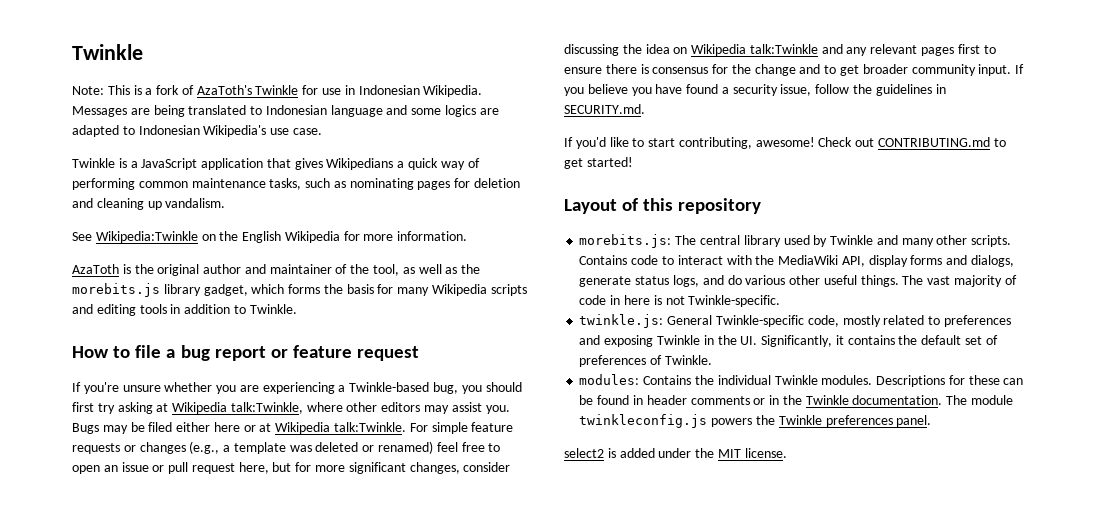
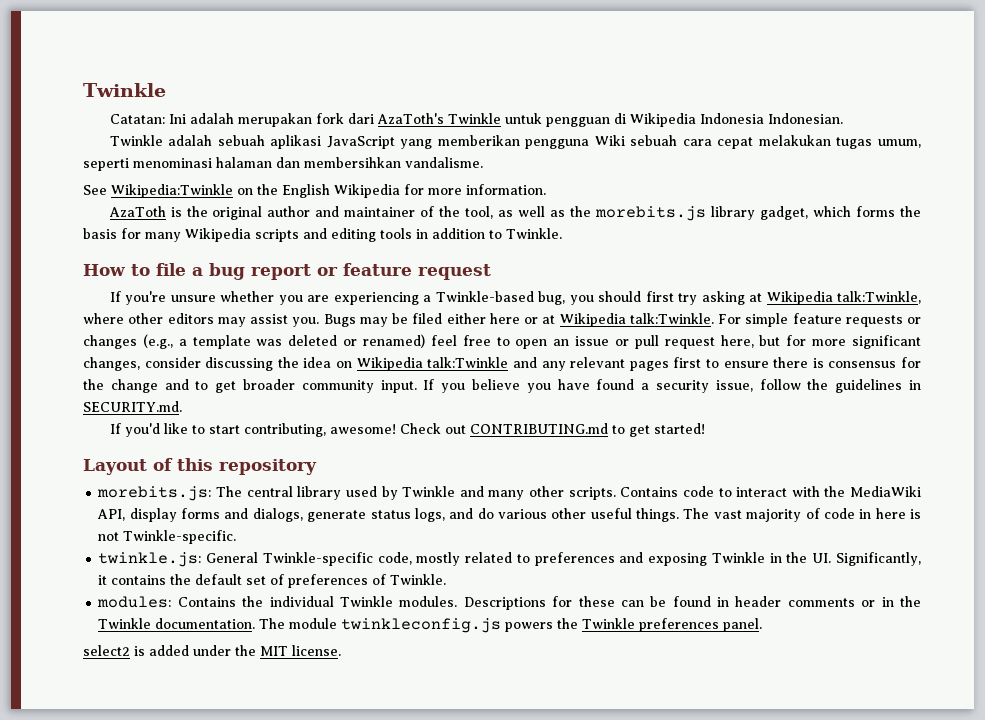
[72,85,483,97] [72,105,499,117] [72,125,322,137] [72,158,480,170] [72,178,521,190] [72,198,226,210] Note: This is a fork of AzaToth's Twinkle for use in Indonesian Wikipedia. Messages are being translated to Indonesian language and some logics are adapted to Indonesian Wikipedia's use case. // Twinkle is a JavaScript application that gives Wikipedians a quick way of performing common maintenance tasks, such as nominating pages for deletion and cleaning up vandalism. -> [109,113,843,127] [109,135,922,149] [83,157,483,171] Catatan: Ini adalah merupakan fork dari AzaToth's Twinkle untuk pengguan di Wikipedia Indonesia Indonesian. // Twinkle adalah sebuah aplikasi JavaScript yang memberikan pengguna Wiki sebuah cara cepat melakukan tugas umum, seperti menominasi halaman dan membersihkan vandalisme.

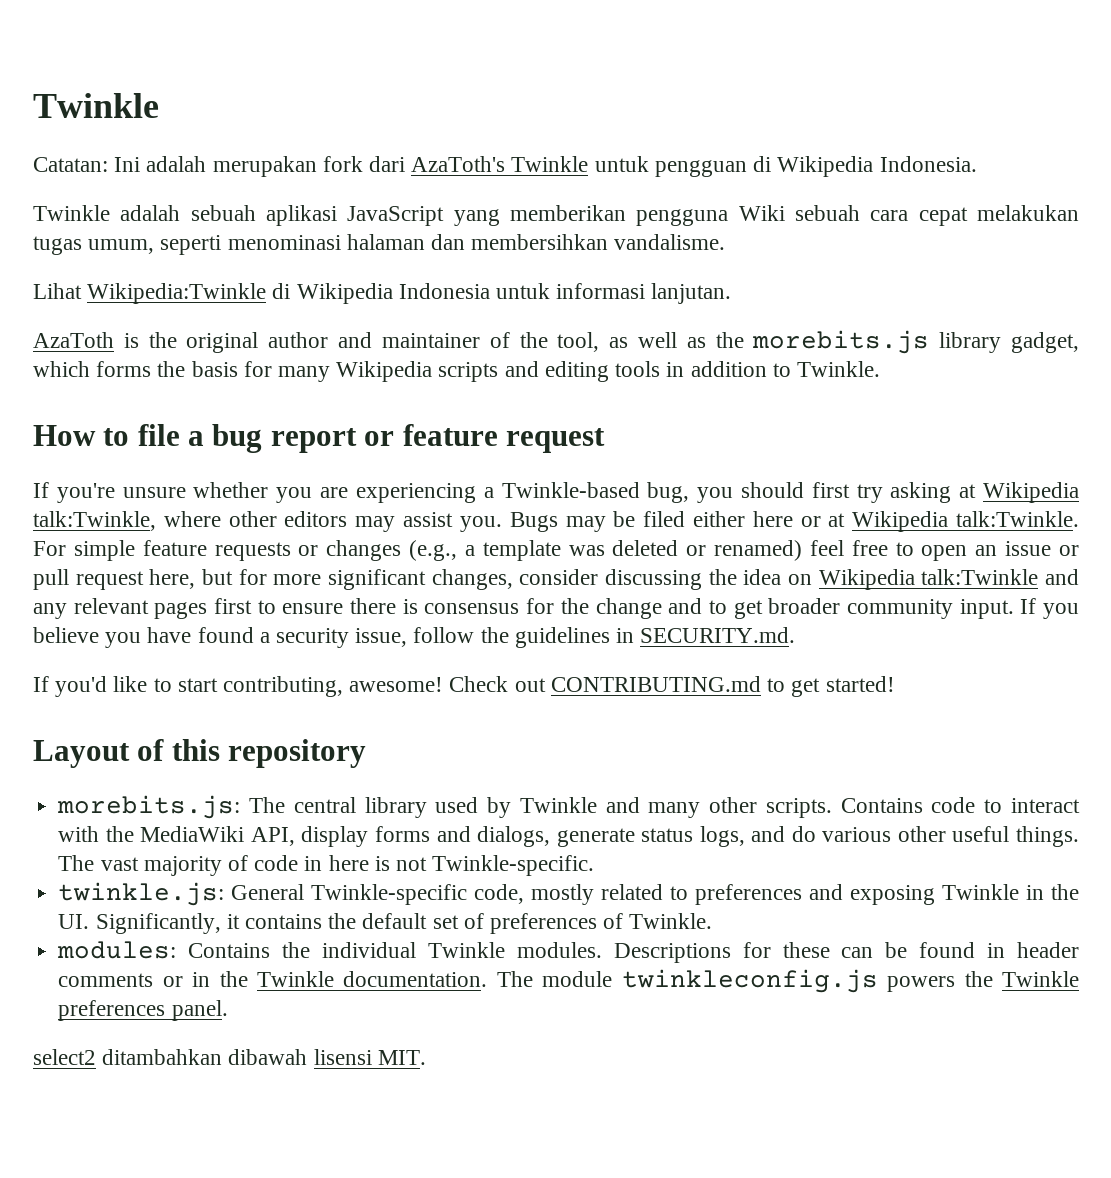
[699,113,843,124] Indonesia Indonesian. -> [879,156,977,172] Indonesia.
[83,184,546,198] See Wikipedia:Twinkle on the English Wikipedia for more information. -> [33,283,732,304] Lihat Wikipedia:Twinkle di Wikipedia Indonesia untuk informasi lanjutan.
[134,645,341,656] is added under the MIT license. -> [102,1049,426,1065] ditambahkan dibawah lisensi MIT.

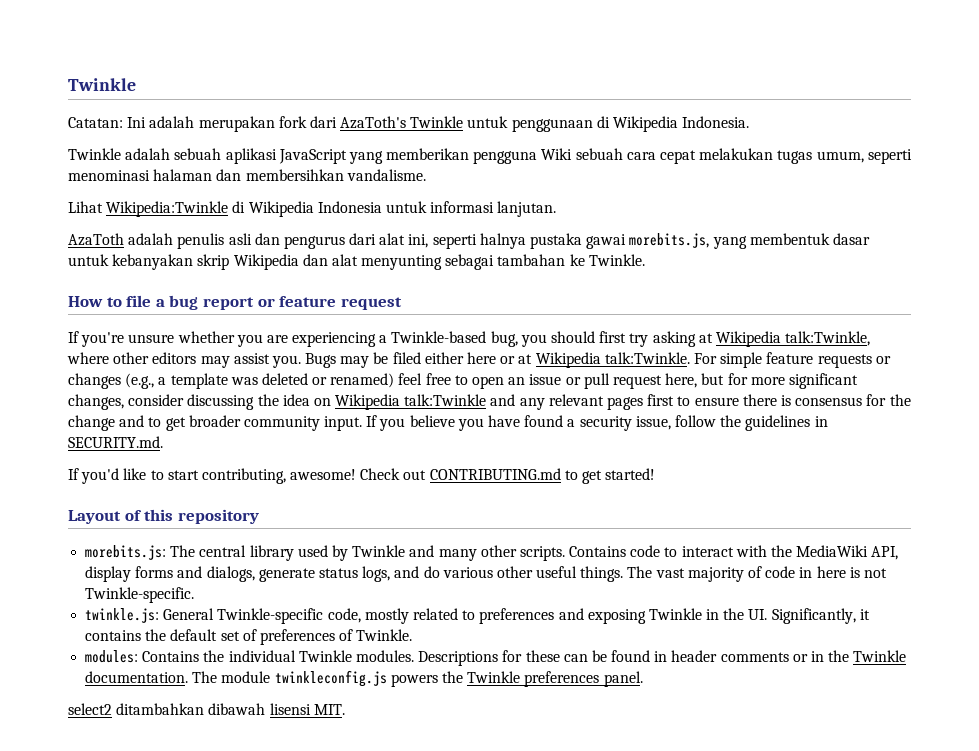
[654,160,747,177] pengguan -> [511,119,593,132] penggunaan
[123,330,1079,354] [33,361,791,382] is the original author and maintainer of the tool, as well as the morebits.js library gadget, which forms the basis for many Wikipedia scripts and editing tools in addition to -> [128,233,870,249] [68,254,585,270] adalah penulis asli dan pengurus dari alat ini, seperti halnya pustaka gawai morebits.js, yang membentuk dasar untuk kebanyakan skrip Wikipedia dan alat menyunting sebagai tambahan ke

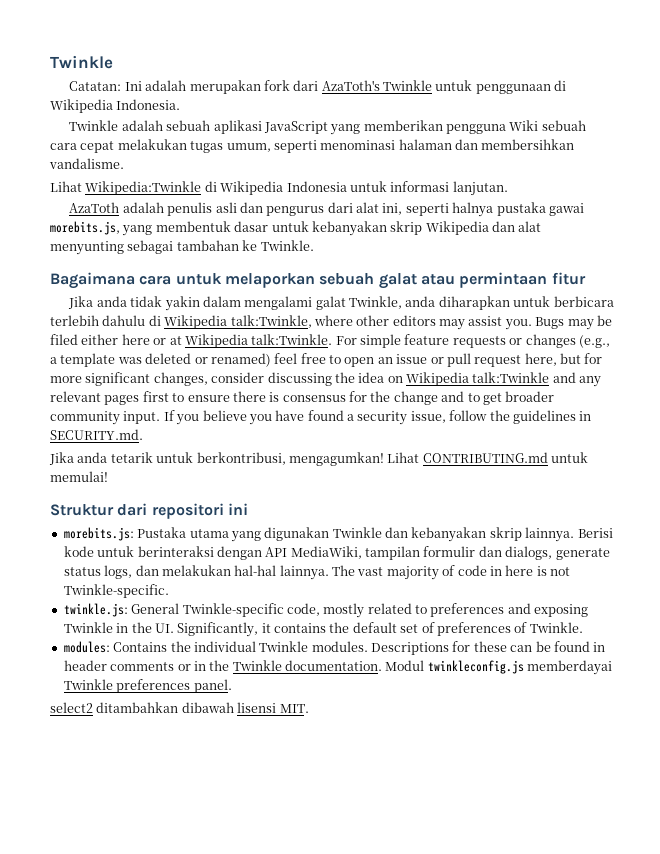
[68,295,402,310] [68,331,713,347] How to file a bug report or feature request // If you're unsure whether you are experiencing a Twinkle-based bug, you should first try asking at -> [50,272,586,289] [68,296,614,311] [50,315,161,326] Bagaimana cara untuk melaporkan sebuah galat atau permintaan fitur // Jika anda tidak yakin dalam mengalami galat Twinkle, anda diharapkan untuk berbicara terlebih dahulu di
[68,468,656,484] [68,509,259,524] [85,545,899,561] [85,566,624,582] If you'd like to start contributing, awesome! Check out CONTRIBUTING.md to get started! // Layout of this repository // morebits.js: The central library used by Twinkle and many other scripts. Contains code to interact with the MediaWiki API, display forms and dialogs, generate status logs, and do various other useful things. -> [49,452,588,466] [50,471,108,482] [50,503,248,519] [63,527,613,542] [63,546,610,560] [63,565,329,580] Jika anda tetarik untuk berkontribusi, mengagumkan! Lihat CONTRIBUTING.md untuk memulai! // Struktur dari repositori ini // morebits.js: Pustaka utama yang digunakan Twinkle dan kebanyakan skrip lainnya. Berisi kode untuk berinteraksi dengan API MediaWiki, tampilan formulir dan dialogs, generate status logs, dan melakukan hal-hal lainnya.
[192,670,463,687] The module twinkleconfig.js powers the -> [385,660,613,675] Modul twinkleconfig.js memberdayai

